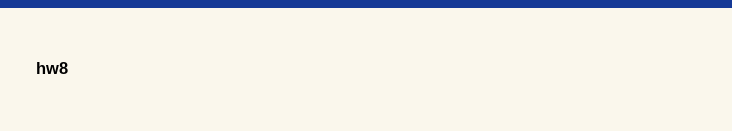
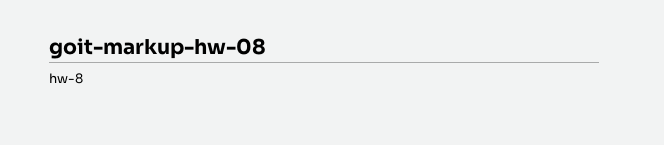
[36,62,68,74] hw8 -> [49,38,266,59] [49,73,83,84] goit-markup-hw-08 // hw-8

